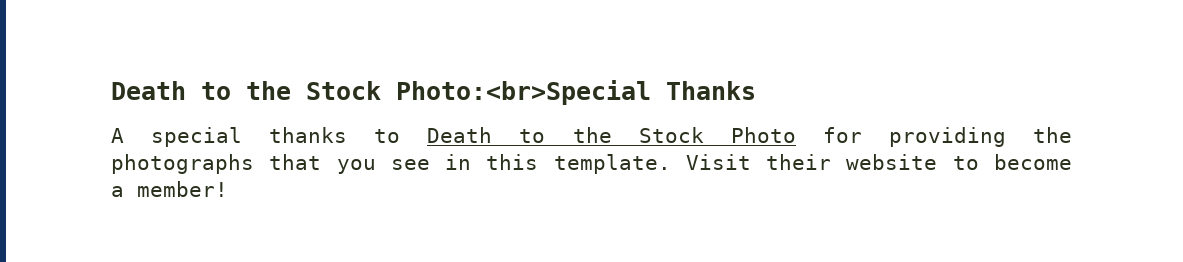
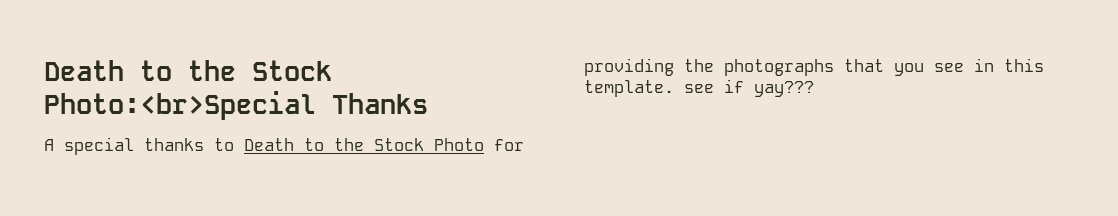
[685,154,1072,170] [111,181,228,197] Visit their website to become a member! -> [684,79,814,97] see if yay???

